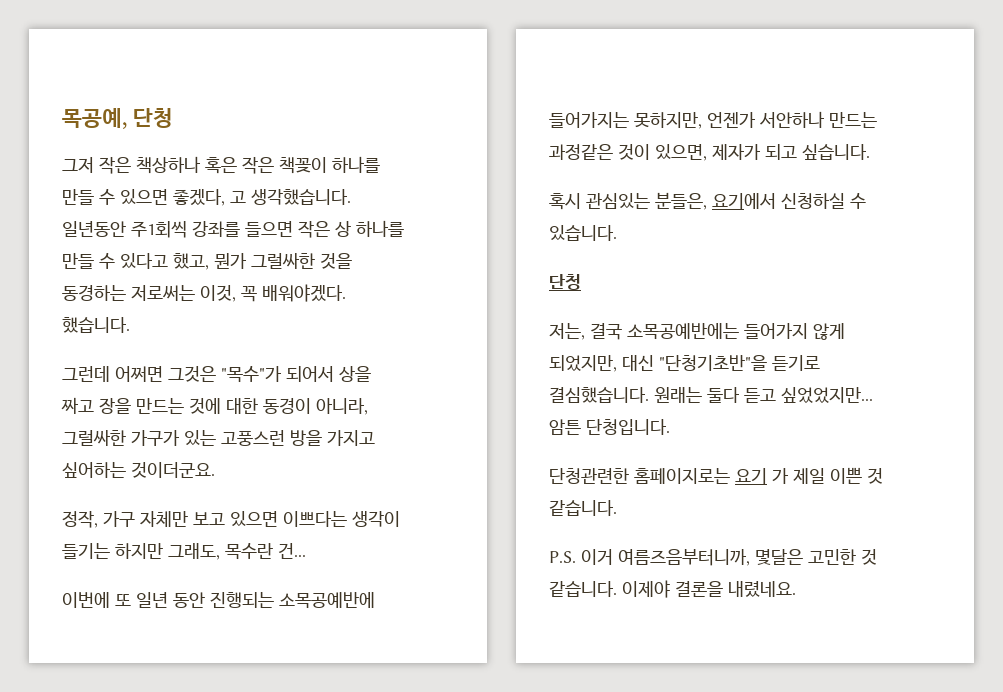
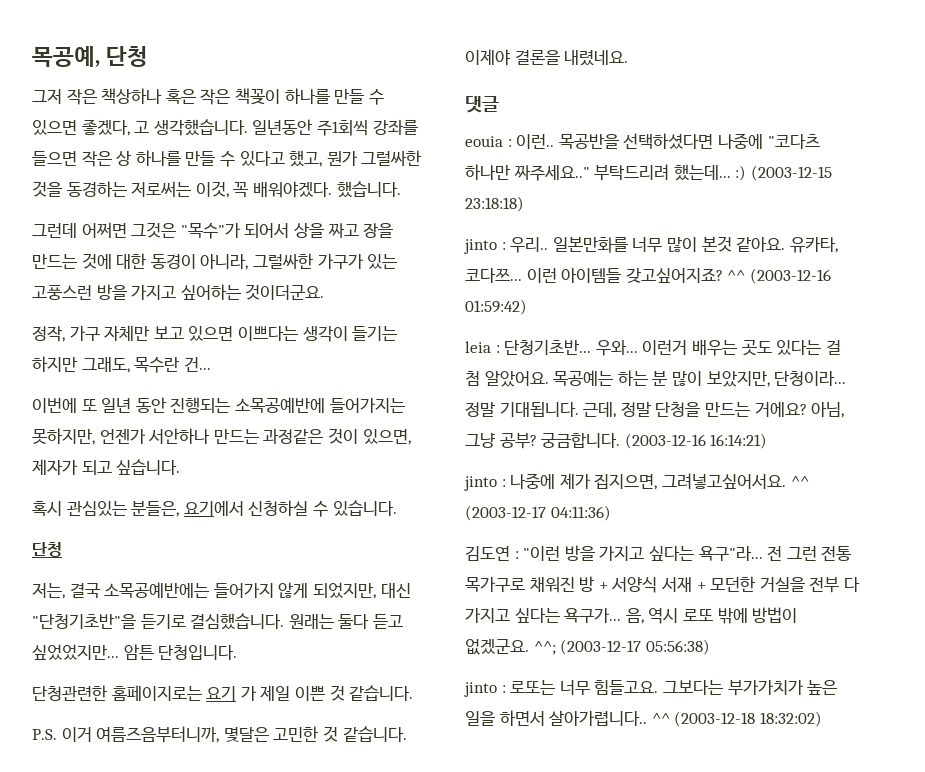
(796, 589) none -> [465,96,499,113] [465,133,820,149] [465,164,832,181] [465,196,524,212] [464,236,838,254] [465,268,831,284] [465,299,527,315] [465,340,841,356] [465,370,847,387] [465,402,845,418] [465,432,768,449] [464,473,809,491] [465,505,611,521] [465,545,852,561] [465,576,860,593] [465,607,798,624] [465,639,710,655] [464,680,838,697] [465,710,822,727] // 댓글 // eouia : 이런.. 목공반을 선택하셨다면 나중에 "코다츠 하나만 짜주세요.." 부탁드리려 했는데... :) (2003-12-15 23:18:18) // jinto : 우리.. 일본만화를 너무 많이 본것 같아요. 유카타, 코다쯔... 이런 아이템들 갖고싶어지죠? ^^ (2003-12-16 01:59:42) // leia : 단청기초반... 우와... 이런거 배우는 곳도 있다는 걸 첨 알았어요. 목공예는 하는 분 많이 보았지만, 단청이라... 정말 기대됩니다. 근데, 정말 단청을 만드는 거에요? 아님, 그냥 공부? 궁금합니다. (2003-12-16 16:14:21) // jinto : 나중에 제가 집지으면, 그려넣고싶어서요. ^^ (2003-12-17 04:11:36) // 김도연 : "이런 방을 가지고 싶다는 욕구"라... 전 그런 전통 목가구로 채워진 방 + 서양식 서재 + 모던한 거실을 전부 다 가지고 싶다는 욕구가... 음, 역시 로또 밖에 방법이 없겠군요. ^^; (2003-12-17 05:56:38) // jinto : 로또는 너무 힘들고요. 그보다는 부가가치가 높은 일을 하면서 살아가렵니다.. ^^ (2003-12-18 18:32:02)

